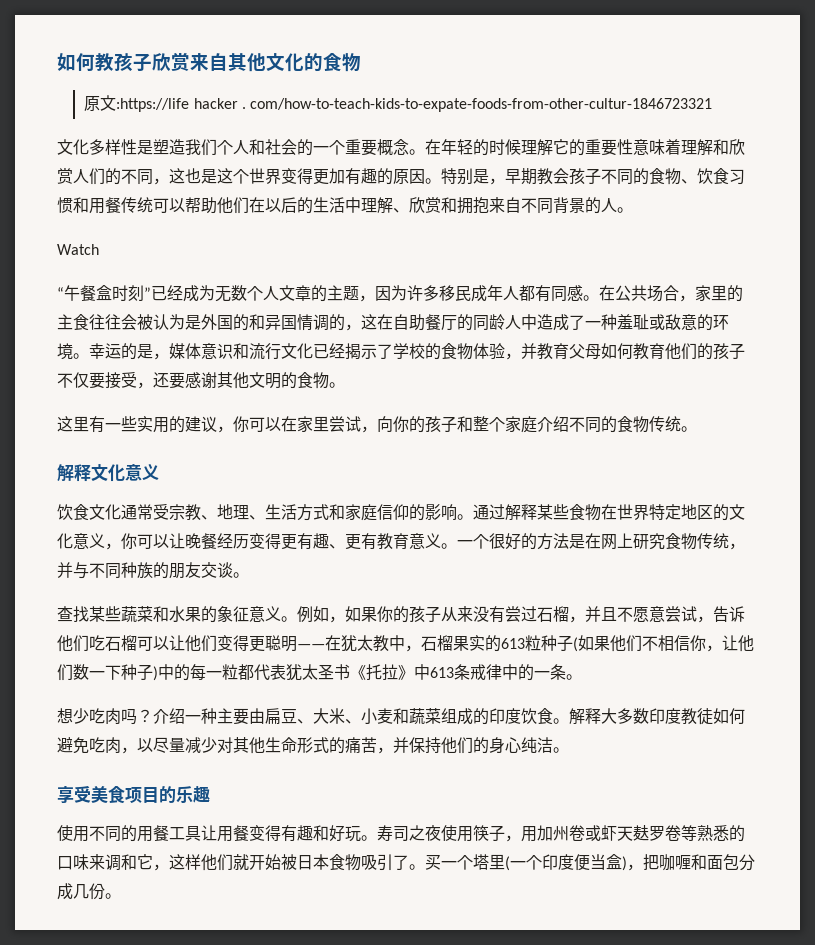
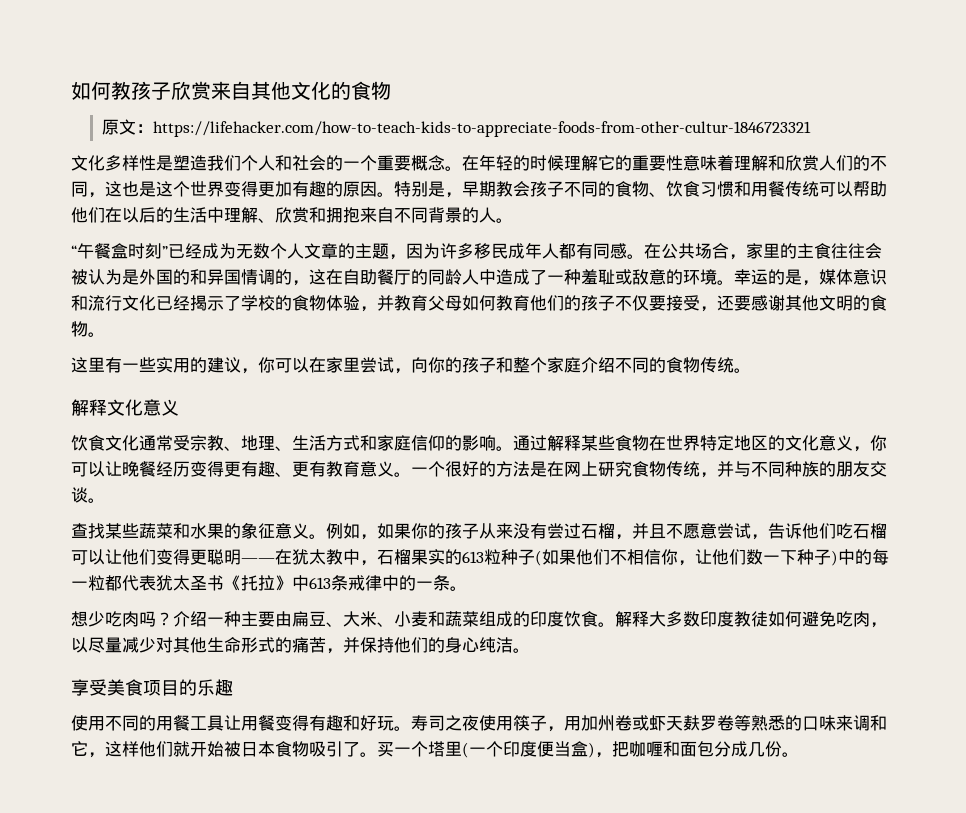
[116,98,713,112] :https://life hacker . com/how-to-teach-kids-to-expate-foods-from-other-cultur-1846723321 -> [136,121,812,137] ：https://lifehacker.com/how-to-teach-kids-to-appreciate-foods-from-other-cultur-1846723321
[57,244,99,255] // Watch -> (513, 220) none

